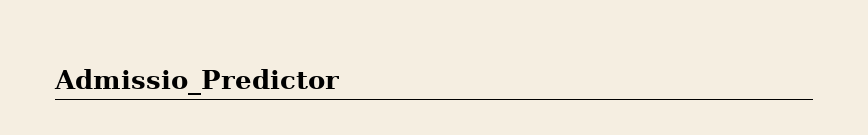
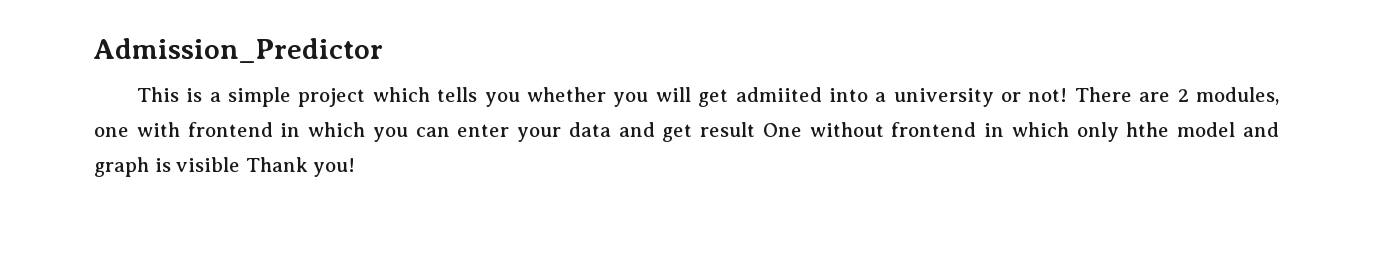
[54,69,339,95] Admissio_Predictor -> [93,38,383,63] [136,87,1280,107] [94,122,1280,142] [94,157,356,177] Admission_Predictor // This is a simple project which tells you whether you will get admiited into a university or not! There are 2 modules, one with frontend in which you can enter your data and get result One without frontend in which only hthe model and graph is visible Thank you!

